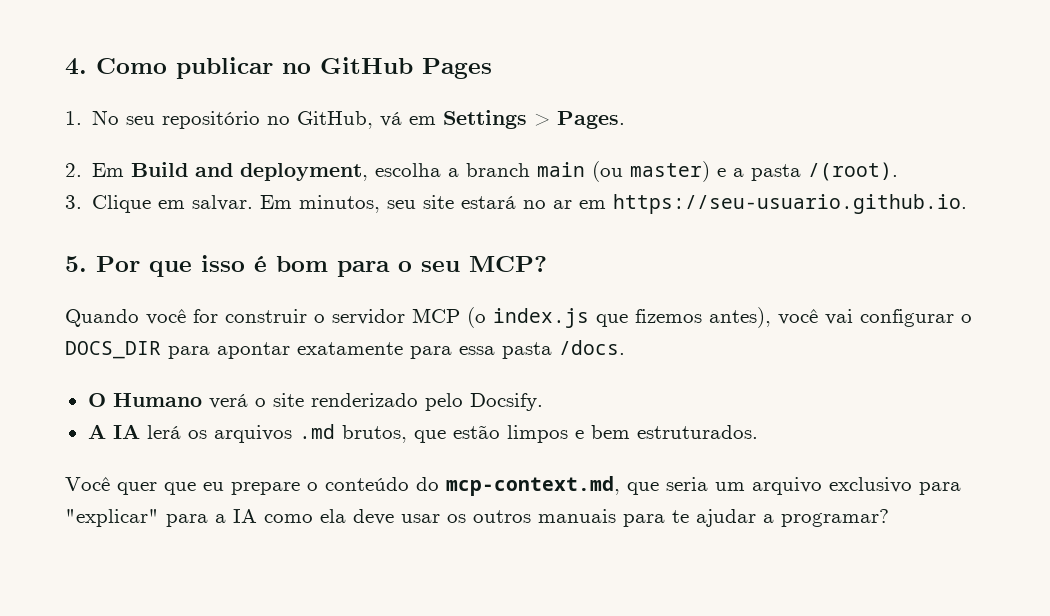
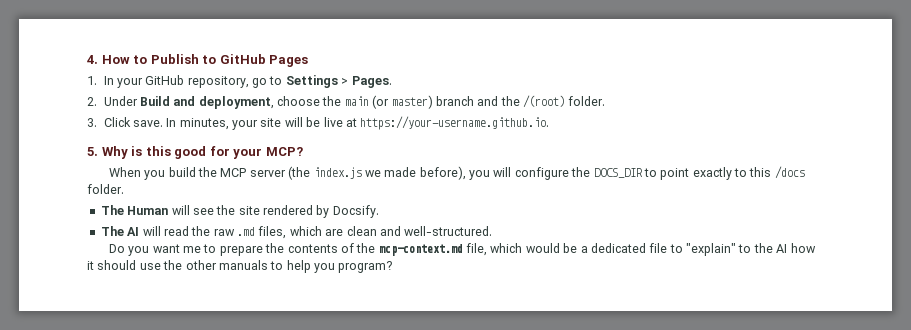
[96,57,311,79] Como publicar no -> [101,54,217,64] How to Publish to
[92,110,437,129] No seu repositório no GitHub, vá em -> [103,75,283,88] In your GitHub repository, go to
[92,163,125,177] Em -> [103,96,138,106] Under
[375,161,899,182] [65,194,968,214] [65,255,547,277] [65,307,972,328] [65,340,625,359] [87,393,543,411] [87,424,758,443] [65,476,961,496] [65,509,889,527] escolha a branch main (ou master) e a pasta /(root). // 3. Clique em salvar. Em minutos, seu site estará no ar em https://seu-usuario.github.io. // 5. Por que isso é bom para o seu MCP? // Quando você for construir o servidor MCP (o index.js que fizemos antes), você vai configurar o DOCS_DIR para apontar exatamente para essa pasta /docs. // O Humano verá o site renderizado pelo Docsify. // A IA lerá os arquivos .md brutos, que estão limpos e bem estruturados. // Você quer que eu prepare o conteúdo do mcp-context.md, que seria um arquivo exclusivo para "explicar" para a IA como ela deve usar os outros manuais para te ajudar a programar? -> [277,95,606,109] [87,116,550,130] [87,146,303,159] [108,166,805,180] [87,184,124,194] [100,205,379,218] [100,226,493,239] [108,243,816,256] [87,260,393,273] choose the main (or master) branch and the /(root) folder. // 3. Click save. In minutes, your site will be live at https://your-username.github.io. // 5. Why is this good for your MCP? // When you build the MCP server (the index.js we made before), you will configure the DOCS_DIR to point exactly to this /docs folder. // The Human will see the site rendered by Docsify. // The AI will read the raw .md files, which are clean and well-structured. // Do you want me to prepare the contents of the mcp-context.md file, which would be a dedicated file to "explain" to the AI how it should use the other manuals to help you program?

